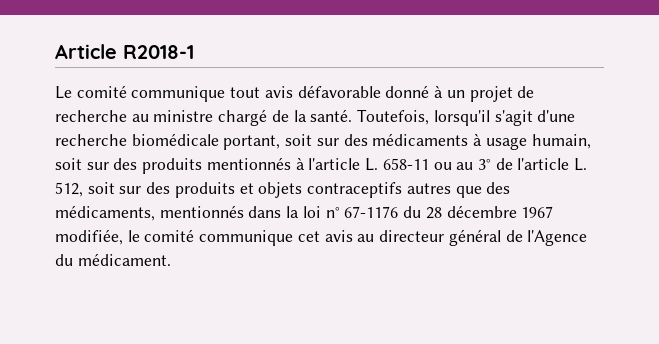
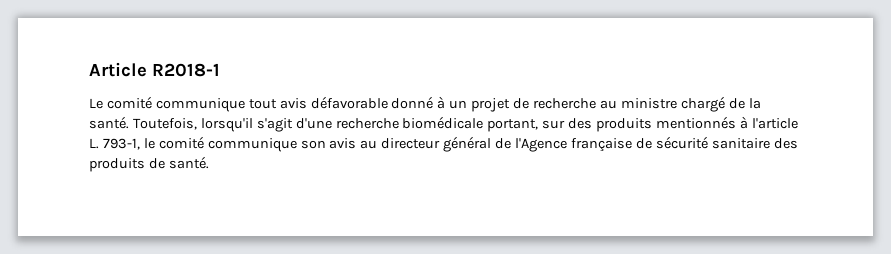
[285,133,591,150] [55,158,82,170] soit sur des médicaments à usage humain, soit -> (539, 125) none
[382,158,588,171] [55,182,511,198] [55,205,554,221] [55,229,123,245] 658-11 ou au 3° de l'article L. 512, soit sur des produits et objets contraceptifs autres que des médicaments, mentionnés dans la loi n° 67-1176 du 28 décembre 1967 modifiée, -> [102,138,140,150] 793-1,
[297,231,320,242] cet -> [300,140,326,149] son
[55,253,171,266] du médicament. -> [570,136,798,152] [89,156,209,172] française de sécurité sanitaire des produits de santé.

